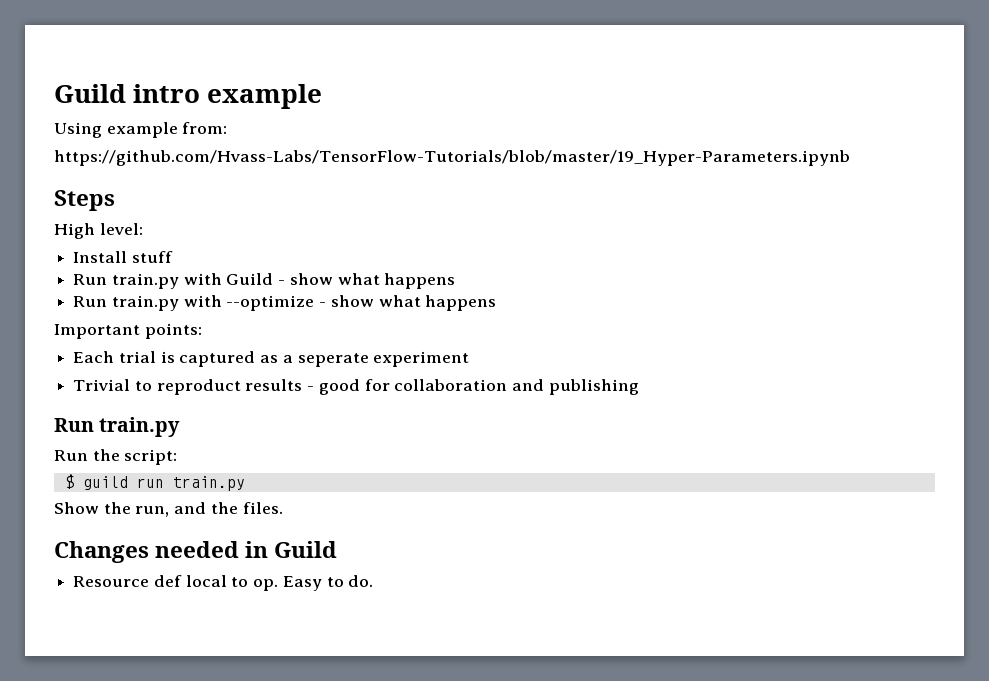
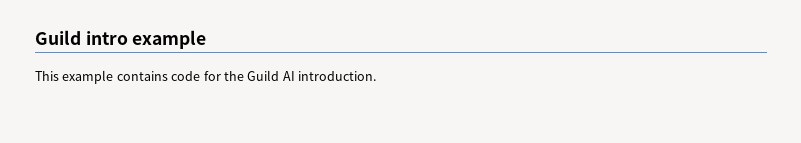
[54,122,228,138] [54,150,850,166] [54,190,115,211] [54,223,143,239] [73,251,173,263] [73,273,456,289] [73,295,497,311] [54,323,202,339] [73,351,470,367] [73,379,639,395] [54,417,181,437] [54,449,178,465] [64,474,245,491] [54,502,283,517] [54,541,338,563] [73,575,374,591] Using example from: // https://github.com/Hvass-Labs/TensorFlow-Tutorials/blob/master/19_Hyper-Parameters.ipynb // Steps // High level: // Install stuff // Run train.py with Guild - show what happens // Run train.py with --optimize - show what happens // Important points: // Each trial is captured as a seperate experiment // Trivial to reproduct results - good for collaboration and publishing // Run train.py // Run the script: // $ guild run train.py // Show the run, and the files. // Changes needed in Guild // Resource def local to op. Easy to do. -> [35,70,376,84] This example contains code for the Guild AI introduction.

